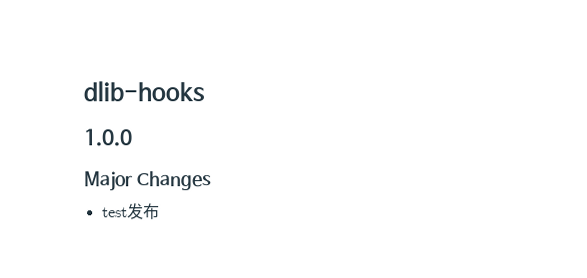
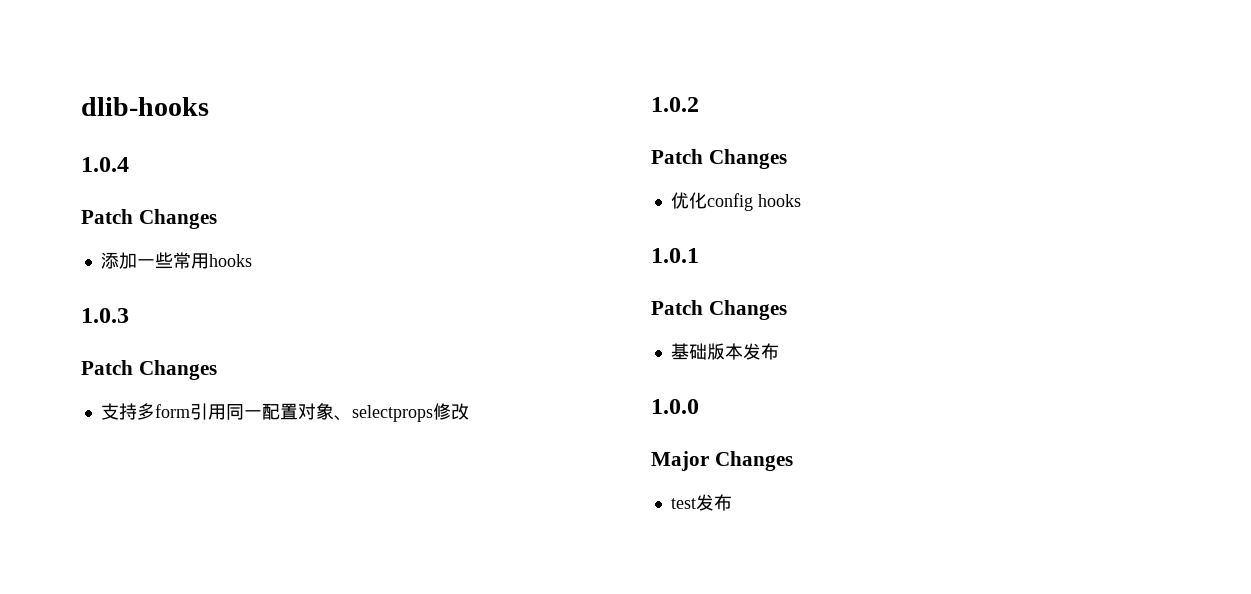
(205, 92) none -> [81,157,129,172] [81,209,217,229] [100,252,252,269] [81,308,129,323] [81,360,217,380] [100,403,469,422] [651,97,699,112] [651,149,787,169] [670,192,801,211] [651,248,699,263] [651,300,787,320] [670,343,779,360] // 1.0.4 // Patch Changes // 添加一些常用hooks // 1.0.3 // Patch Changes // 支持多form引用同一配置对象、selectprops修改 // 1.0.2 // Patch Changes // 优化config hooks // 1.0.1 // Patch Changes // 基础版本发布

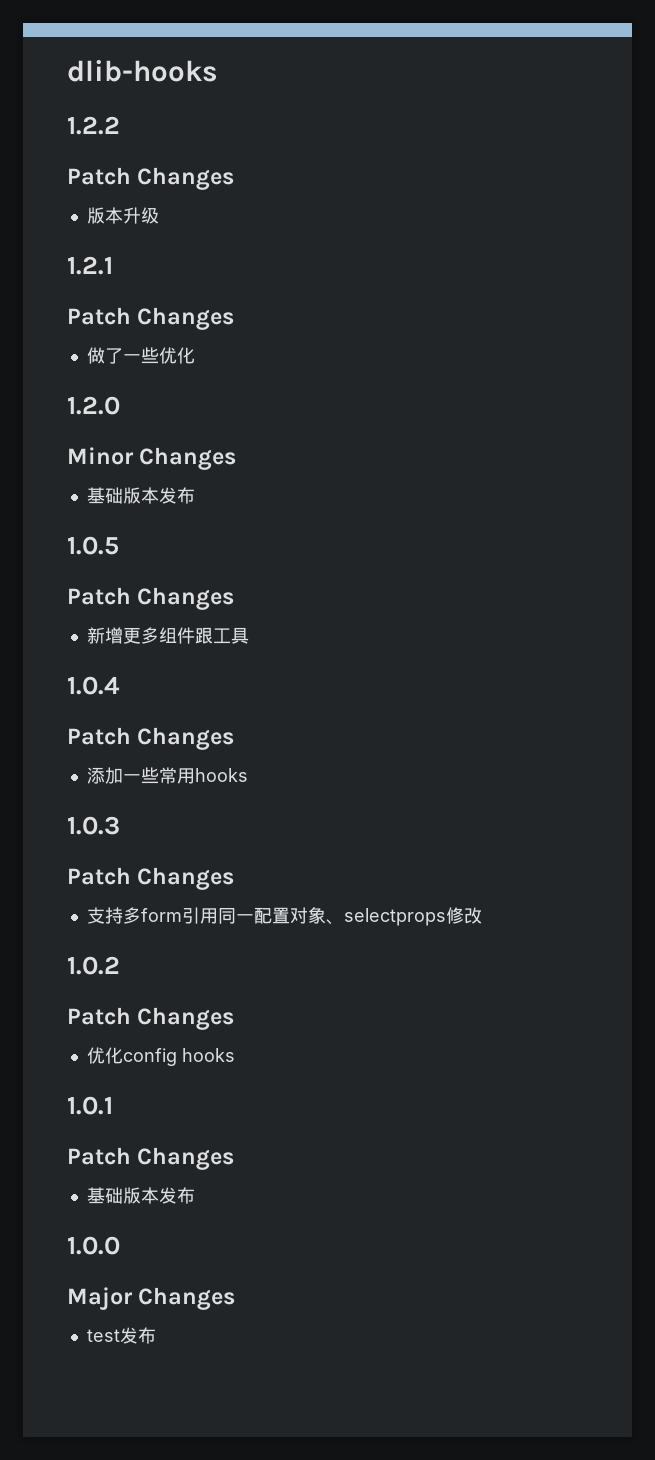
(209, 106) none -> [67,116,120,135] [67,167,235,190] [86,207,159,224] [67,256,113,275] [67,307,235,330] [86,347,195,364] [67,396,120,415] [67,447,237,470] [86,487,195,504] [67,536,119,555] [67,587,235,610] [86,627,249,644] // 1.2.2 // Patch Changes // 版本升级 // 1.2.1 // Patch Changes // 做了一些优化 // 1.2.0 // Minor Changes // 基础版本发布 // 1.0.5 // Patch Changes // 新增更多组件跟工具

